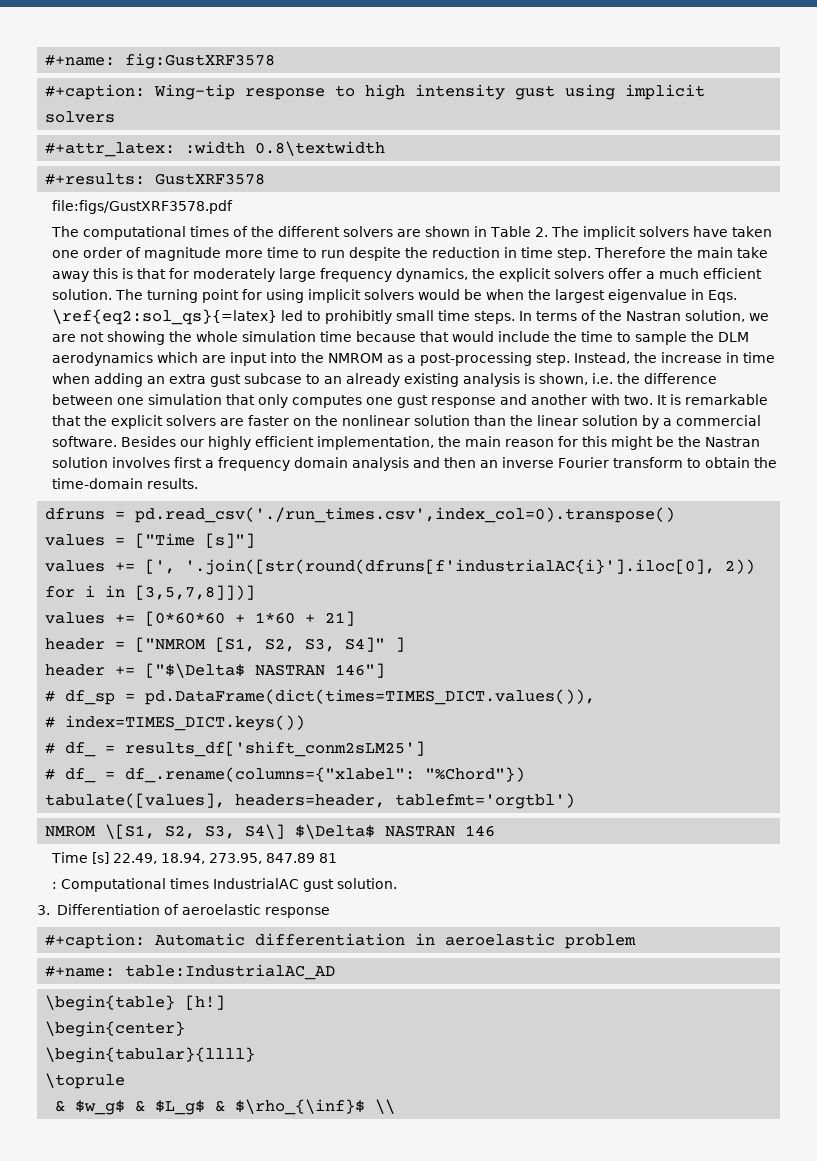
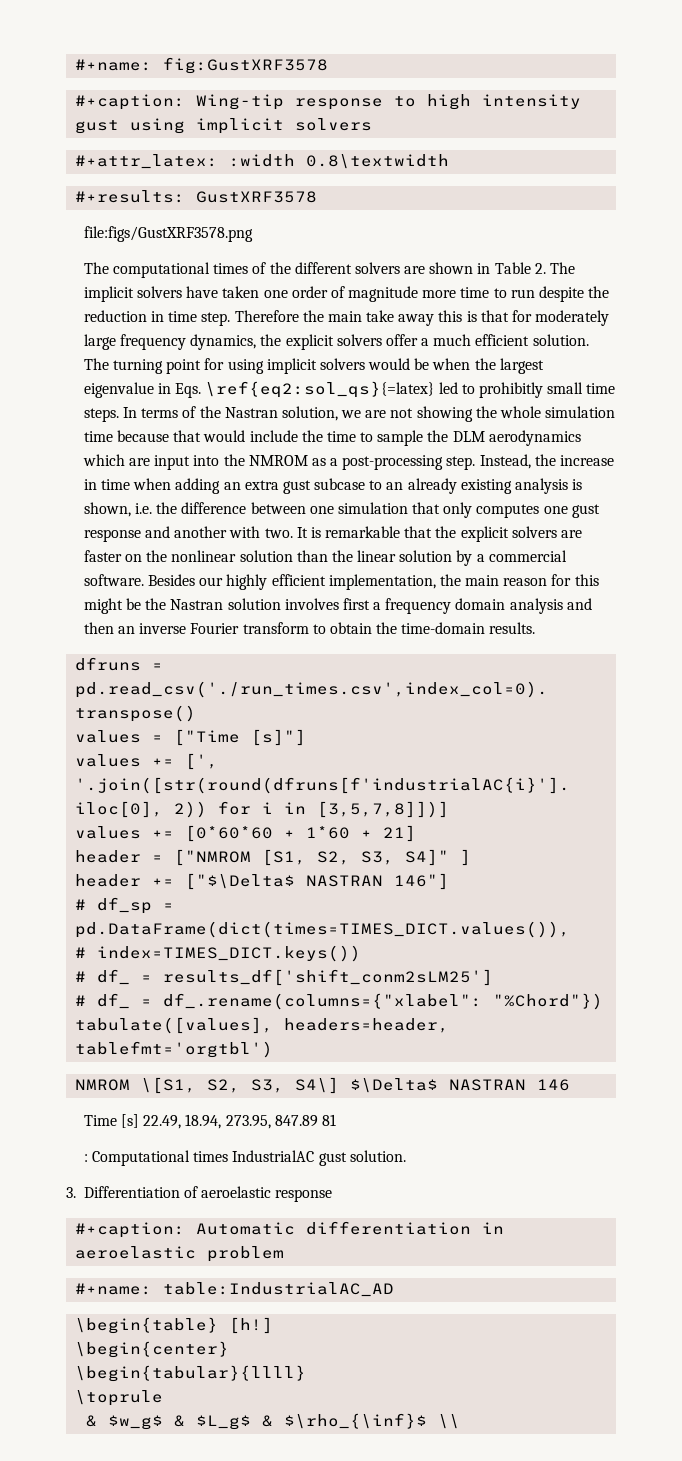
[52,200,234,214] file:figs/GustXRF3578.pdf -> [83,226,253,242] file:figs/GustXRF3578.png

